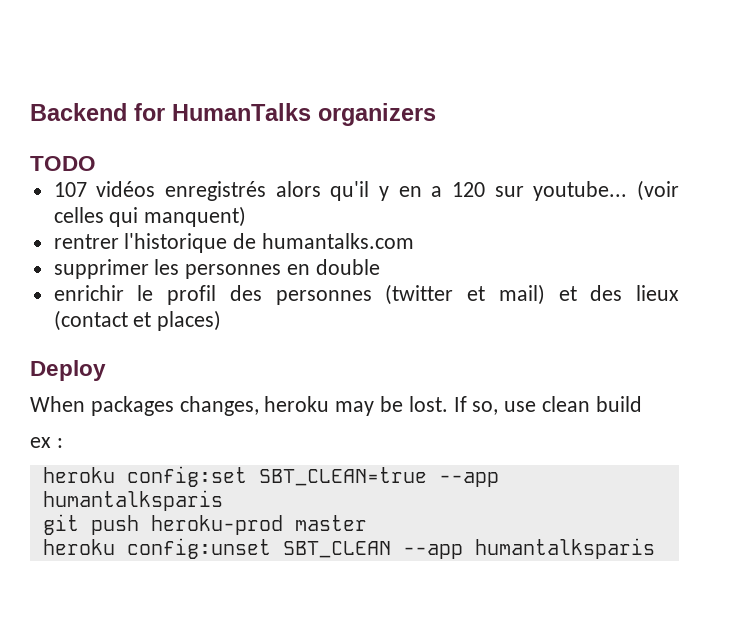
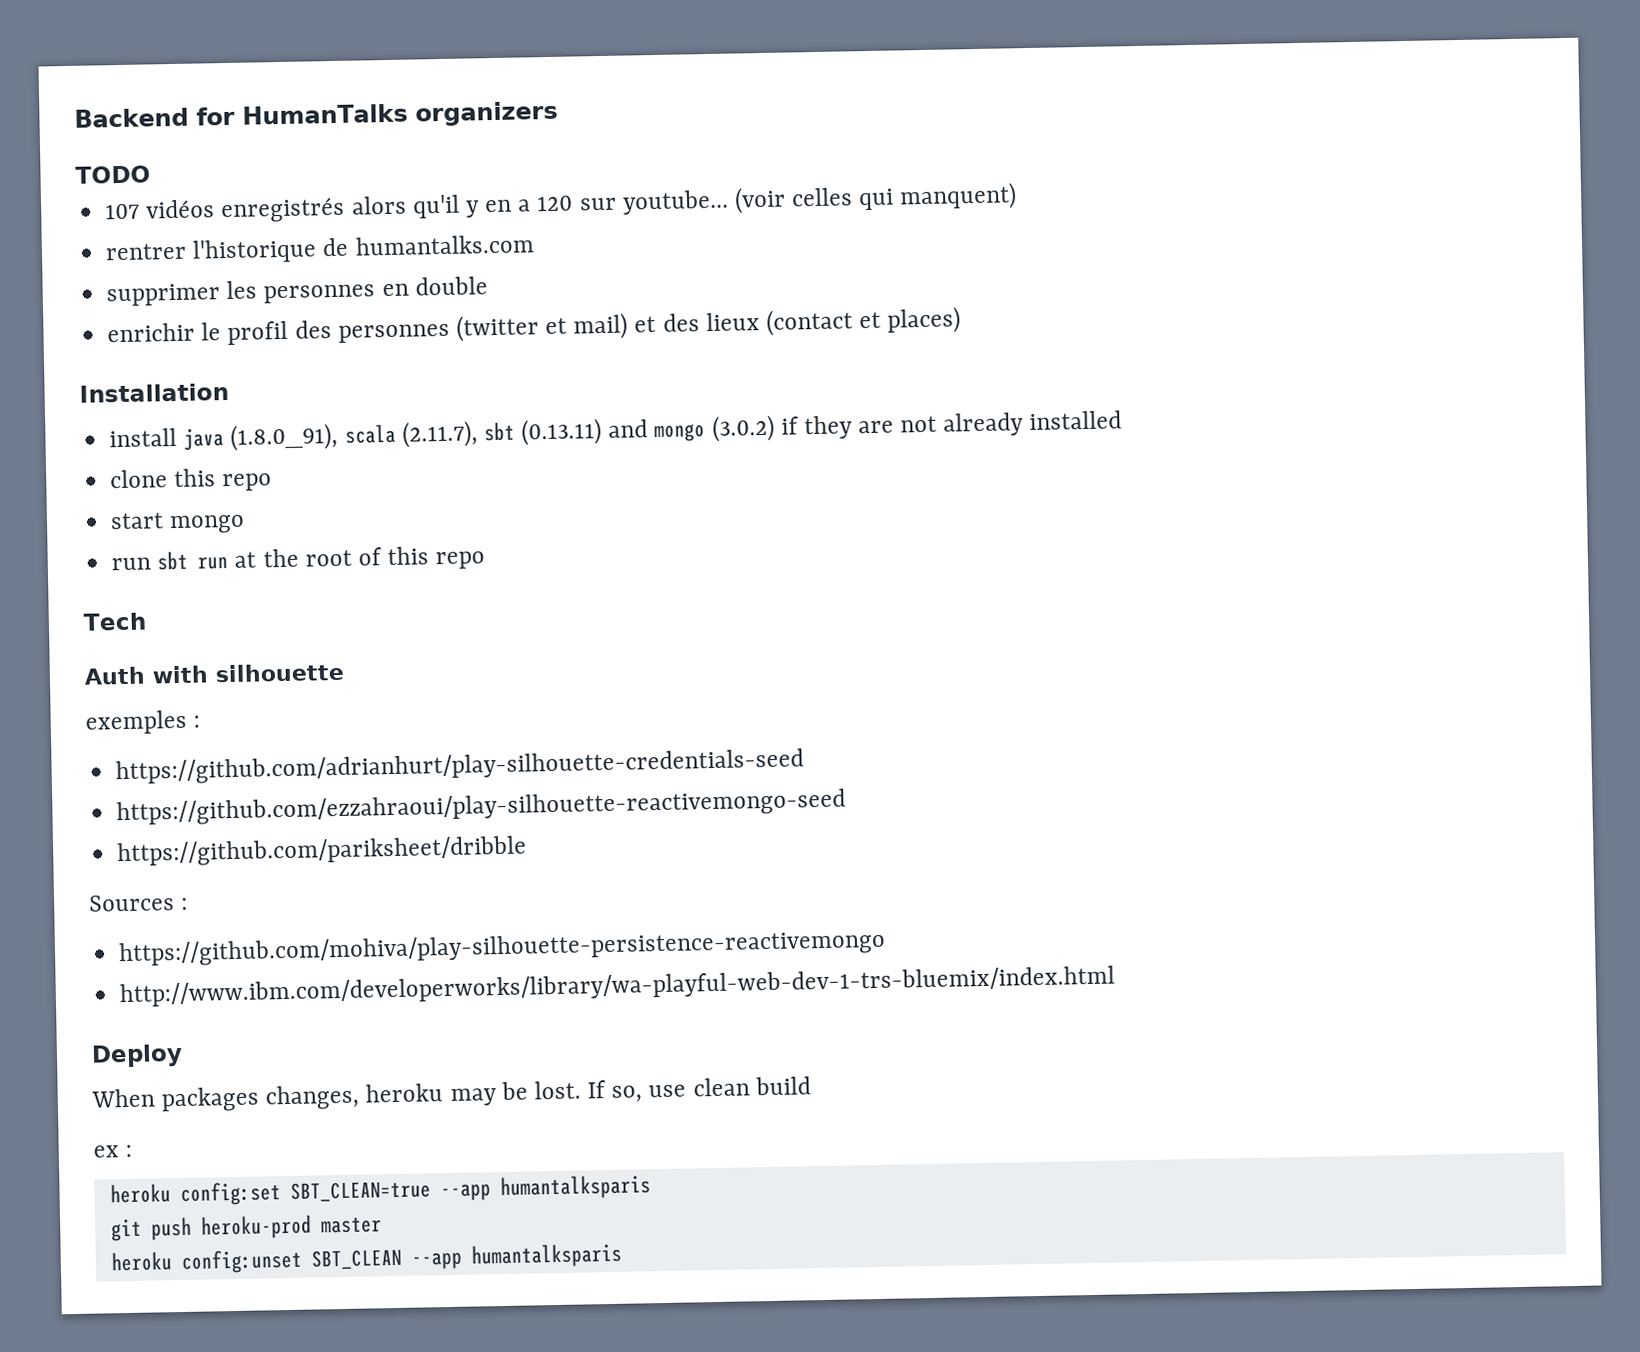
(222, 320) none -> [79,382,229,403] [109,410,1123,451] [110,468,273,492] [110,512,246,535] [111,546,486,571] [83,612,147,631] [84,662,344,685] [85,709,201,735] [115,748,805,786] [116,788,847,827] [116,835,528,868] [88,894,189,912] [118,928,887,968] [119,965,1116,1008] // Installation // install java (1.8.0_91), scala (2.11.7), sbt (0.13.11) and mongo (3.0.2) if they are not already installed // clone this repo // start mongo // run sbt run at the root of this repo // Tech // Auth with silhouette // exemples : // https://github.com/adrianhurt/play-silhouette-credentials-seed // https://github.com/ezzahraoui/play-silhouette-reactivemongo-seed // https://github.com/pariksheet/dribble // Sources : // https://github.com/mohiva/play-silhouette-persistence-reactivemongo // http://www.ibm.com/developerworks/library/wa-playful-web-dev-1-trs-bluemix/index.html

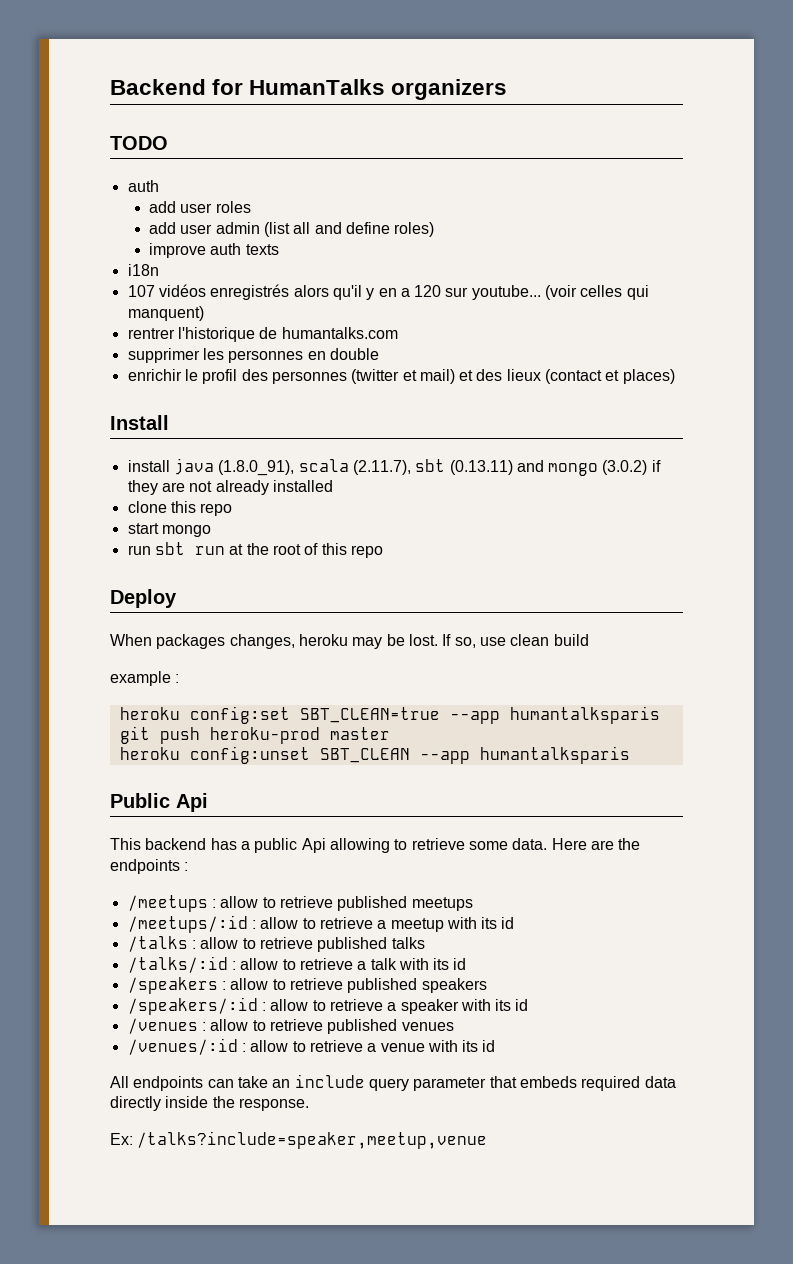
(151, 174) none -> [127,180,159,192] [149,201,251,213] [149,222,435,237] [149,243,279,258] [127,264,159,276] // auth // add user roles // add user admin (list all and define roles) // improve auth texts // i18n
[79,382,229,403] Installation -> [110,415,169,430] Install
[83,612,147,631] [84,662,344,685] [85,709,201,735] [115,748,805,786] [116,788,847,827] [116,835,528,868] [88,894,189,912] [118,928,887,968] [119,965,1116,1008] // Tech // Auth with silhouette // exemples : // https://github.com/adrianhurt/play-silhouette-credentials-seed // https://github.com/ezzahraoui/play-silhouette-reactivemongo-seed // https://github.com/pariksheet/dribble // Sources : // https://github.com/mohiva/play-silhouette-persistence-reactivemongo // http://www.ibm.com/developerworks/library/wa-playful-web-dev-1-trs-bluemix/index.html -> (383, 551) none
[93,1145,119,1158] ex -> [110,671,171,686] example
(622, 1255) none -> [110,793,208,812] [110,838,641,853] [110,859,189,874] [127,895,473,912] [127,915,515,933] [127,936,425,952] [127,956,467,973] [127,977,487,994] [127,997,529,1015] [127,1018,454,1034] [127,1038,496,1055] [110,1074,676,1091] [110,1096,309,1111] [110,1131,488,1149] // Public Api // This backend has a public Api allowing to retrieve some data. Here are the endpoints : // /meetups : allow to retrieve published meetups // /meetups/:id : allow to retrieve a meetup with its id // /talks : allow to retrieve published talks // /talks/:id : allow to retrieve a talk with its id // /speakers : allow to retrieve published speakers // /speakers/:id : allow to retrieve a speaker with its id // /venues : allow to retrieve published venues // /venues/:id : allow to retrieve a venue with its id // All endpoints can take an include query parameter that embeds required data directly inside the response. // Ex: /talks?include=speaker,meetup,venue

